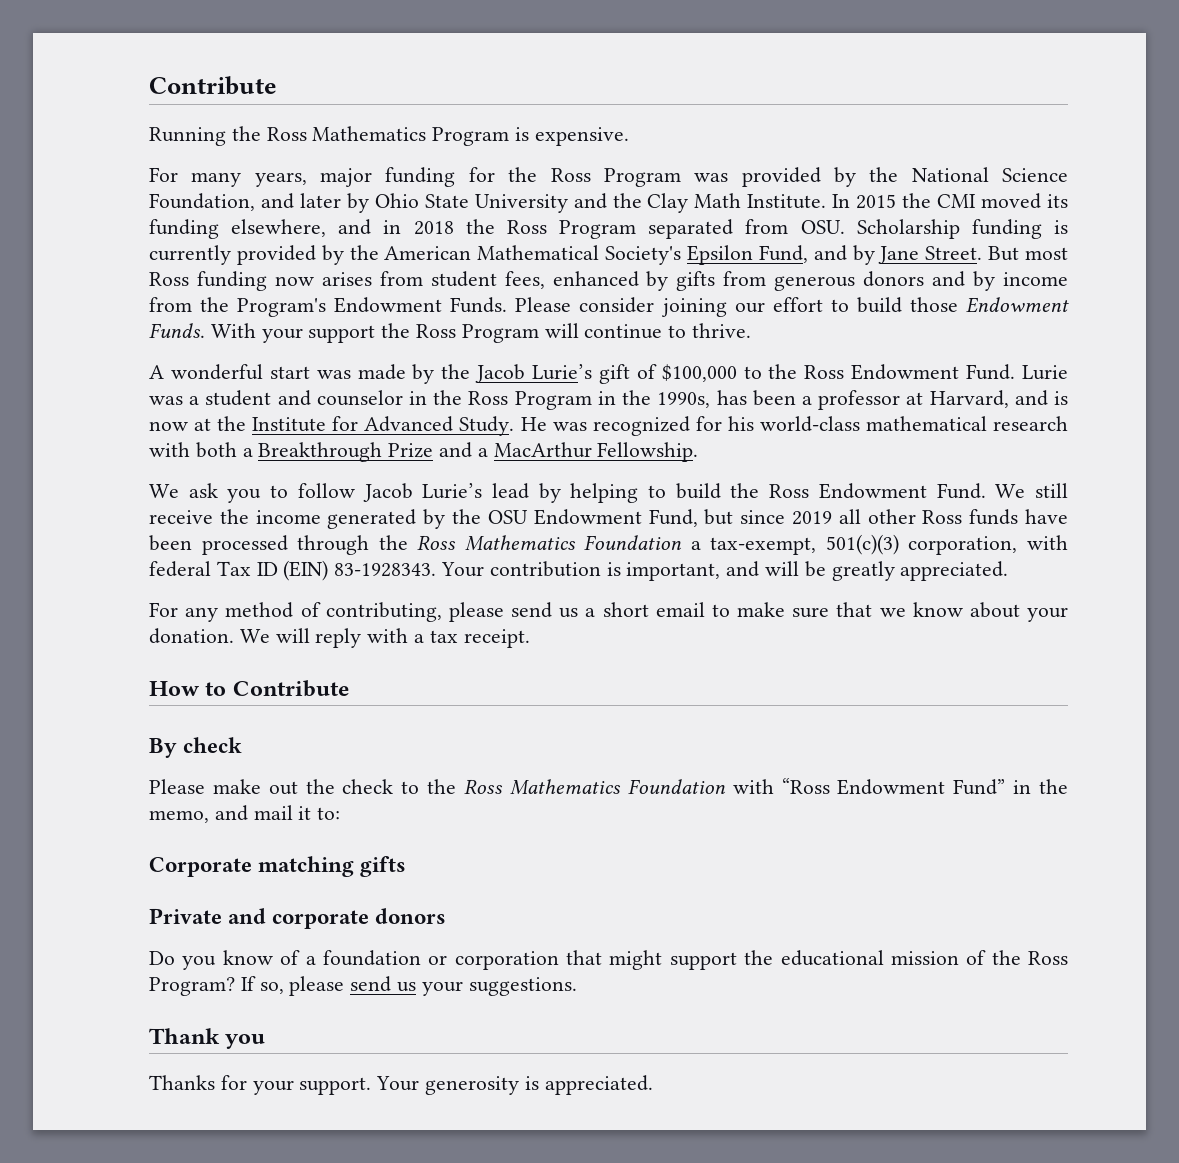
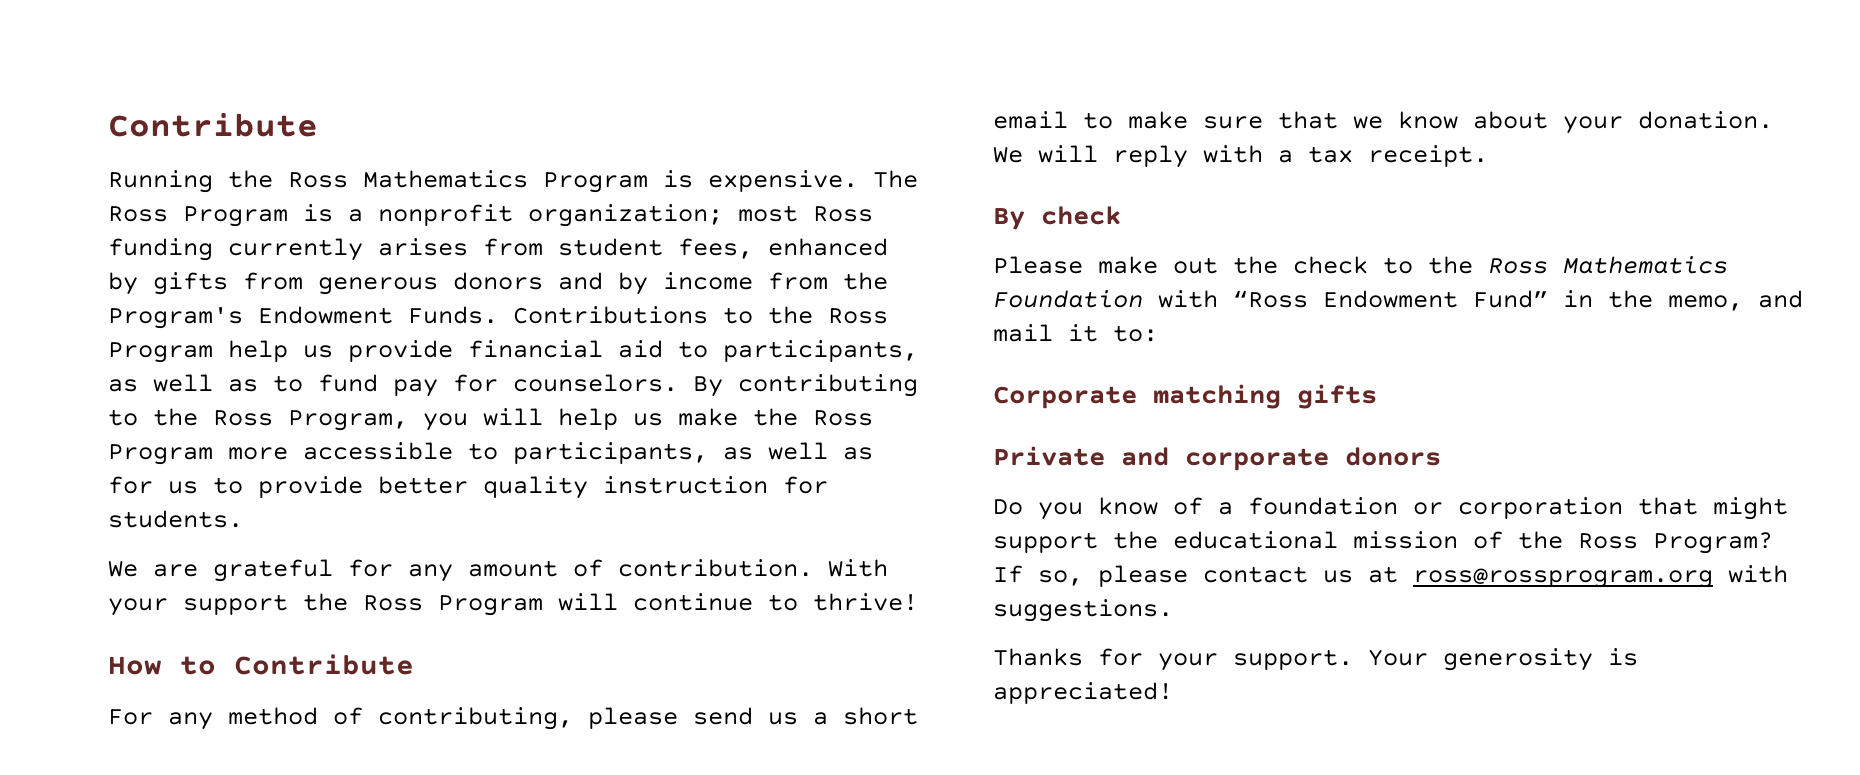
[149,167,1068,187] [149,193,1069,213] [149,219,1068,239] [149,245,1020,265] // For many years, major funding for the Ross Program was provided by the National Science Foundation, and later by Ohio State University and the Clay Math Institute. In 2015 the CMI moved its funding elsewhere, and in 2018 the Ross Program separated from OSU. Scholarship funding is currently provided by the American Mathematical Society's Epsilon Fund, and by Jane Street. But -> [873,170,918,188] [108,204,723,227] The Ross Program is a nonprofit organization;
[274,276,314,286] now -> [228,238,363,261] currently
[515,297,1069,317] [149,323,205,338] Please consider joining our effort to build those Endowment Funds. -> [513,306,888,324] [108,340,918,363] [108,374,918,397] [108,408,873,431] [108,442,873,465] [108,476,828,499] [108,510,243,528] [108,559,813,582] Contributions to the Ross Program help us provide financial aid to participants, as well as to fund pay for counselors. By contributing to the Ross Program, you will help us make the Ross Program more accessible to participants, as well as for us to provide better quality instruction for students. // We are grateful for any amount of contribution.
[692,323,752,338] [149,364,1068,384] [149,390,1068,410] [149,416,1068,436] [149,442,699,462] [149,483,1069,503] [149,509,1068,529] [149,534,1068,555] [149,560,1009,581] thrive. // A wonderful start was made by the Jacob Lurie’s gift of $100,000 to the Ross Endowment Fund. Lurie was a student and counselor in the Ross Program in the 1990s, has been a professor at Harvard, and is now at the Institute for Advanced Study. He was recognized for his world-class mathematical research with both a Breakthrough Prize and a MacArthur Fellowship. // We ask you to follow Jacob Lurie’s lead by helping to build the Ross Endowment Fund. We still receive the income generated by the OSU Endowment Fund, but since 2019 all other Ross funds have been processed through the Ross Mathematics Foundation a tax-exempt, 501(c)(3) corporation, with federal Tax ID (EIN) 83-1928343. Your contribution is important, and will be greatly appreciated. -> [813,593,918,611] [108,654,414,675] thrive! // How to Contribute
[149,680,349,697] // How to Contribute -> (1488, 156) none
[350,976,463,996] send us your -> [1203,565,1788,588] contact us at ross@rossprogram.org with
[149,1028,266,1049] // Thank you -> (1173, 610) none
[544,1075,653,1095] appreciated. -> [993,682,1173,704] appreciated!

